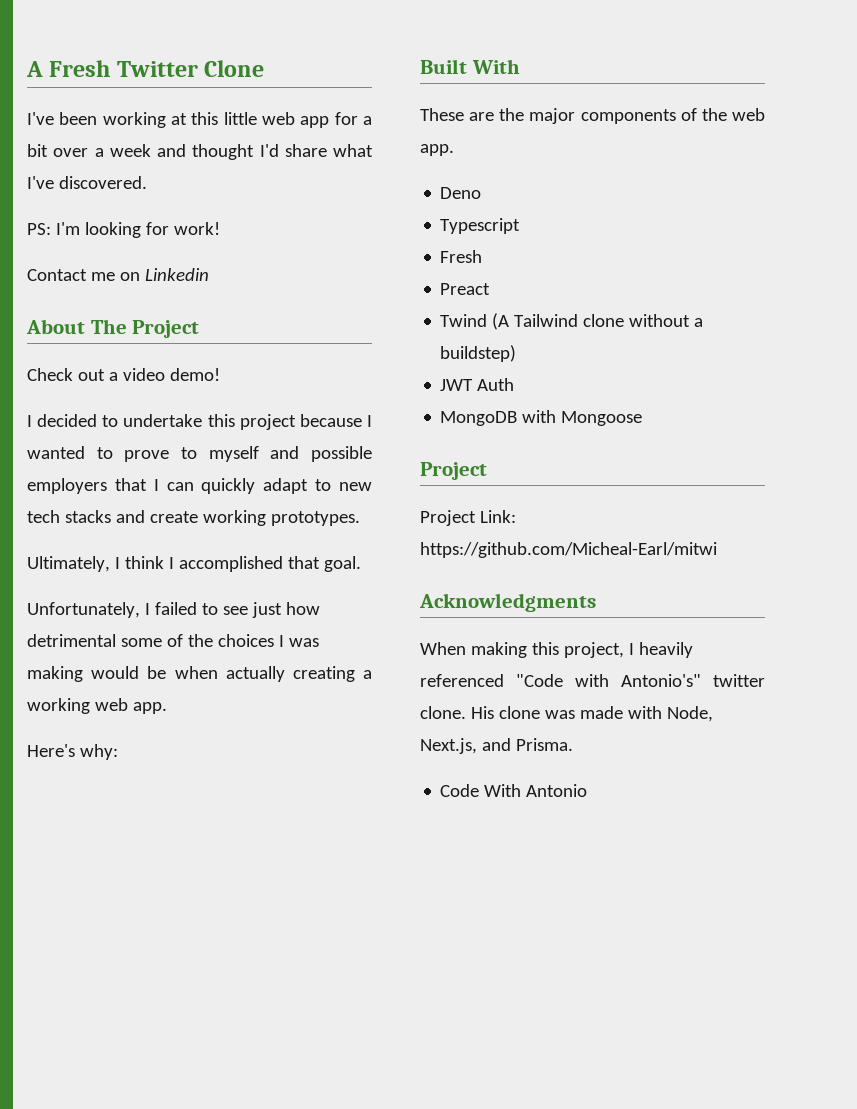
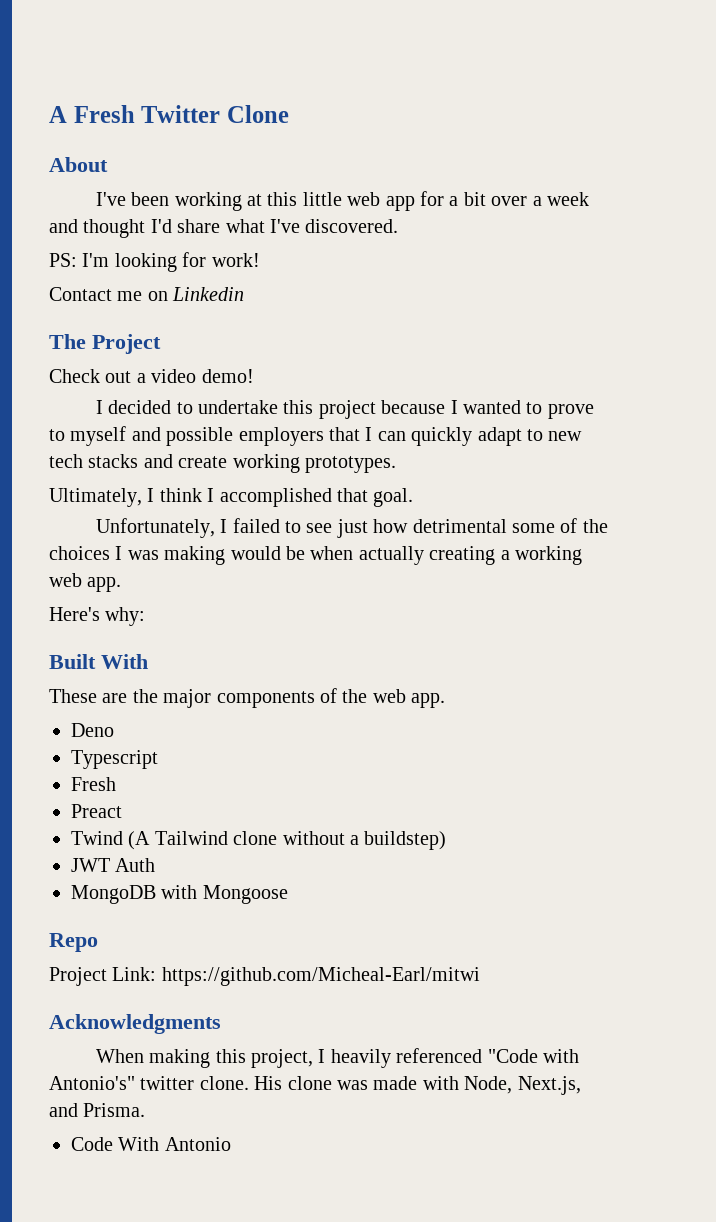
(265, 68) none -> [49,157,108,172] // About
[26,319,85,334] About -> (245, 294) none
[420,462,487,480] Project -> [49,933,98,952] Repo

